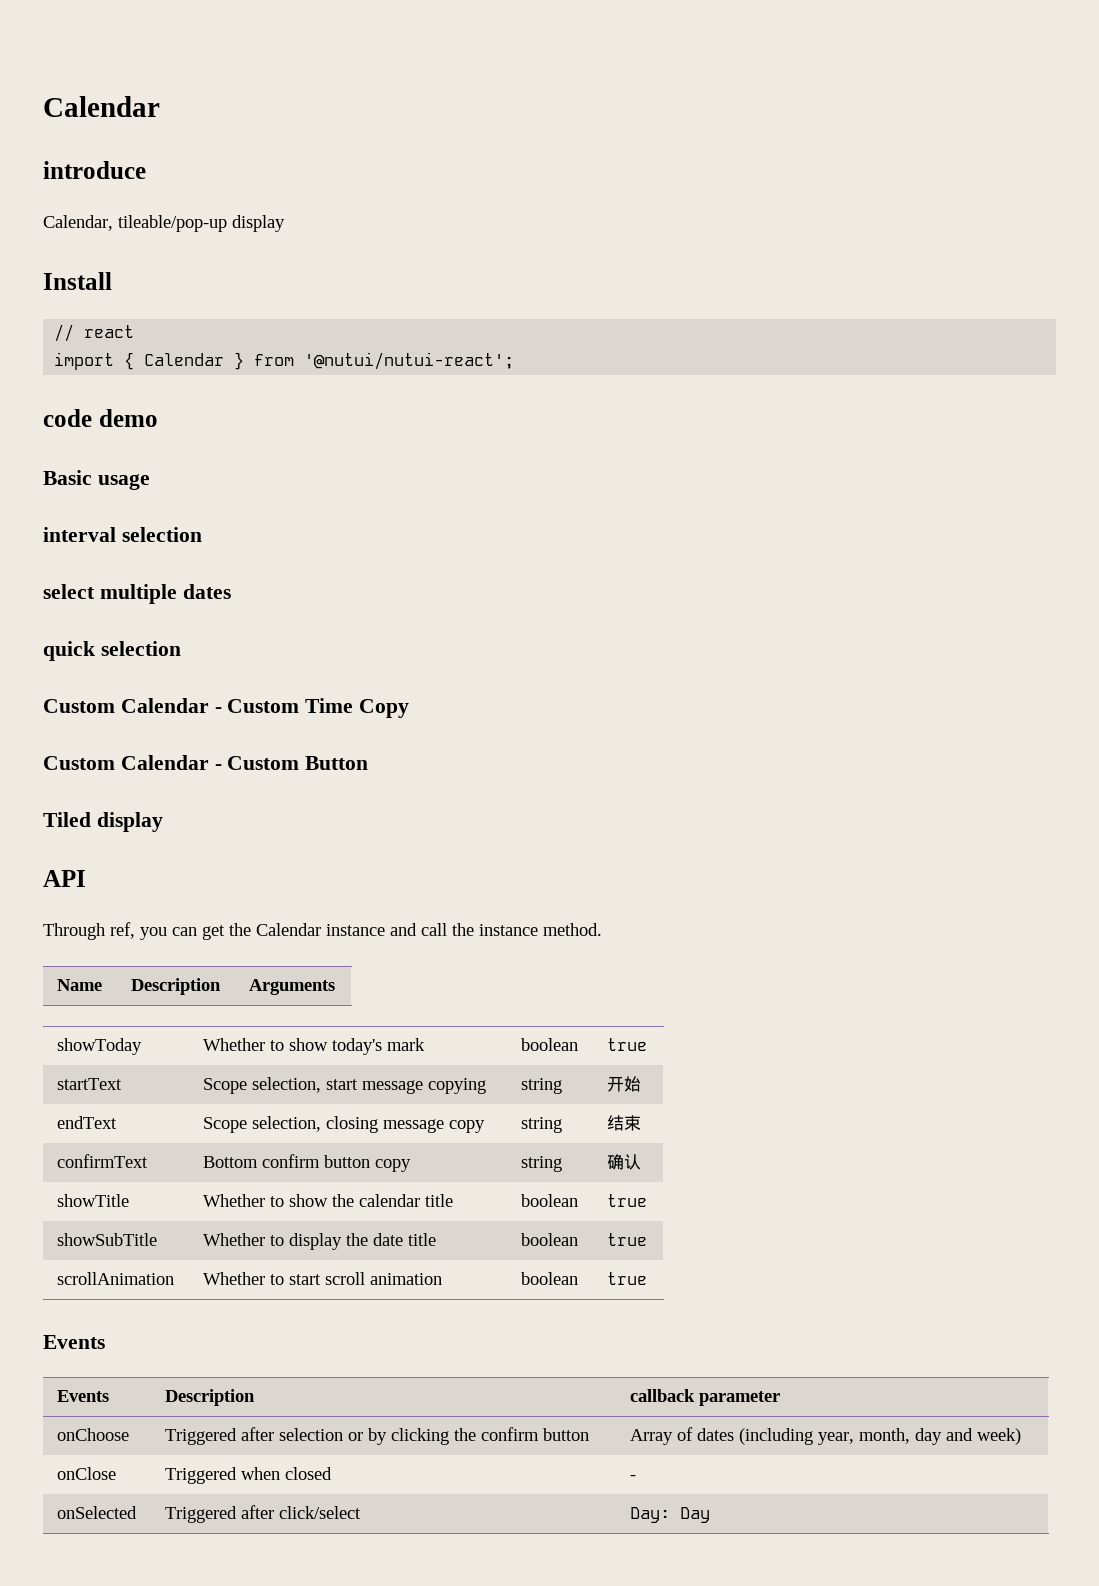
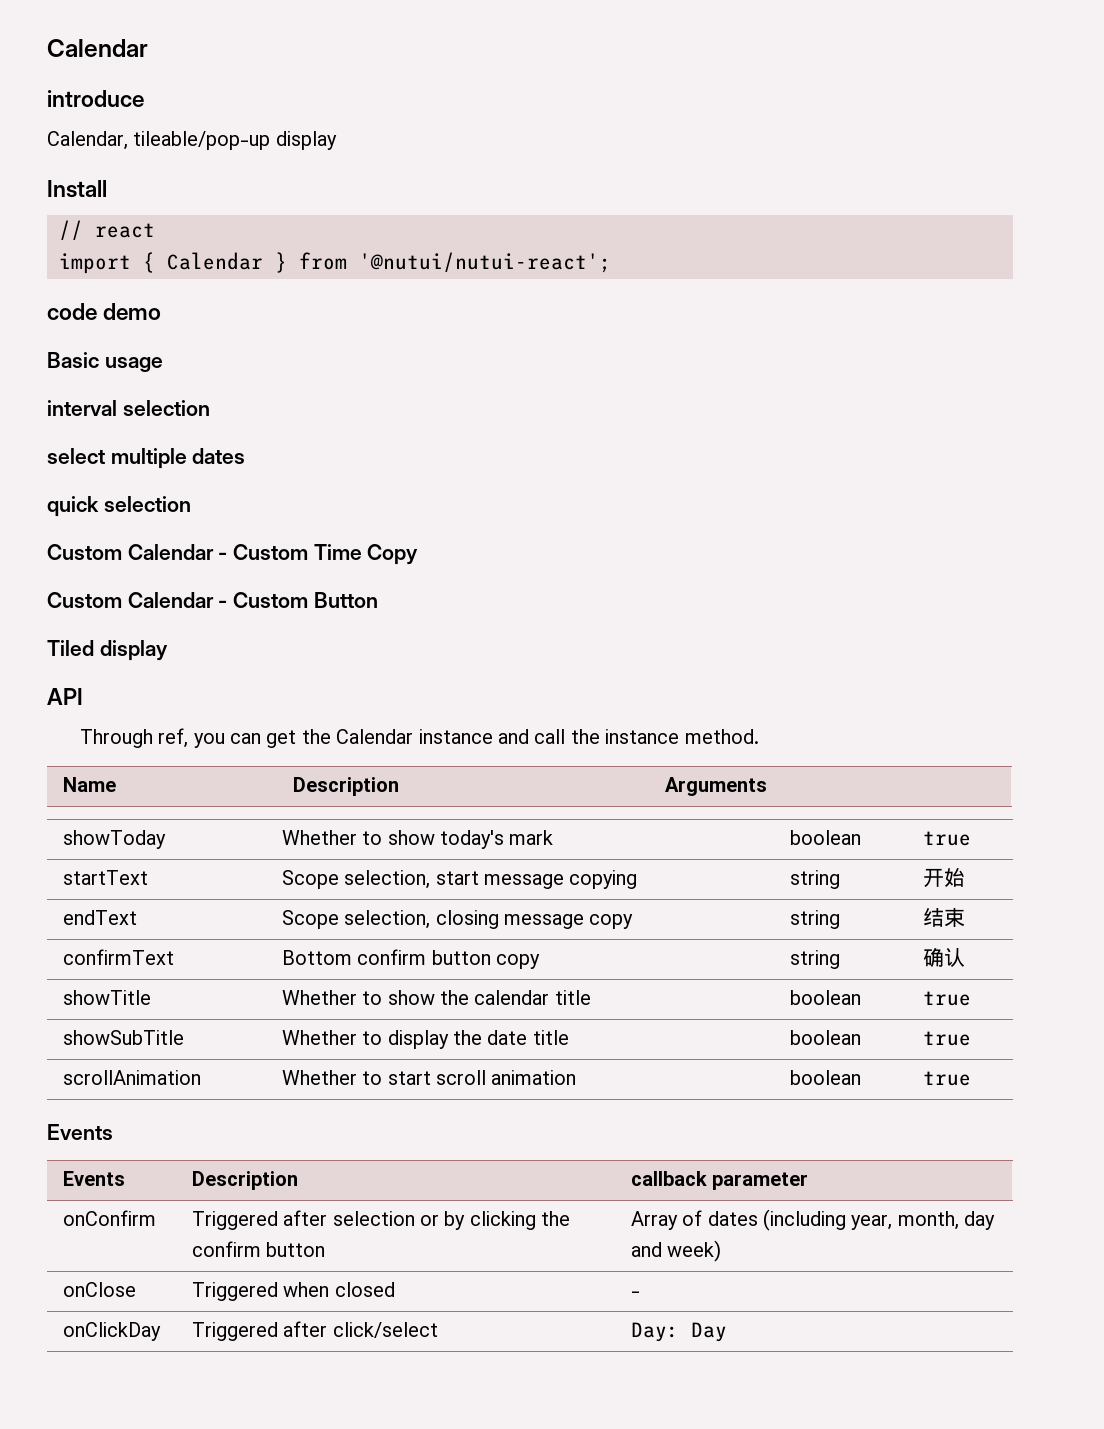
[57,1428,130,1441] onChoose -> [62,1210,156,1226] onConfirm
[57,1506,138,1519] onSelected -> [62,1322,161,1341] onClickDay

